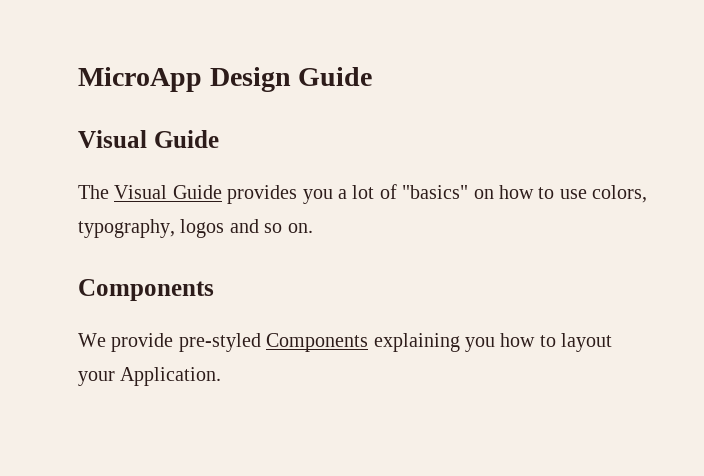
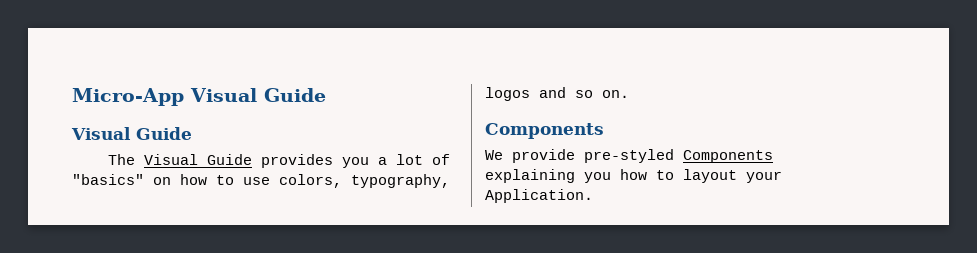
[78,67,291,92] MicroApp Design -> [72,88,257,106] Micro-App Visual

